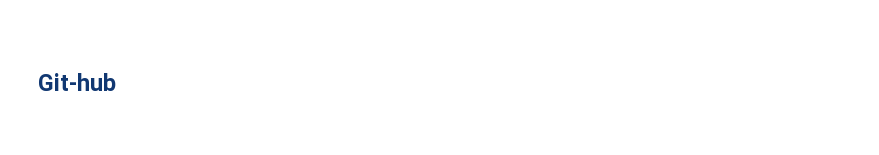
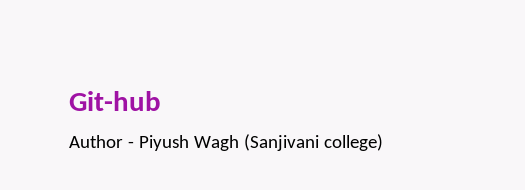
(116, 82) none -> [69,134,383,151] // Author - Piyush Wagh (Sanjivani college)

